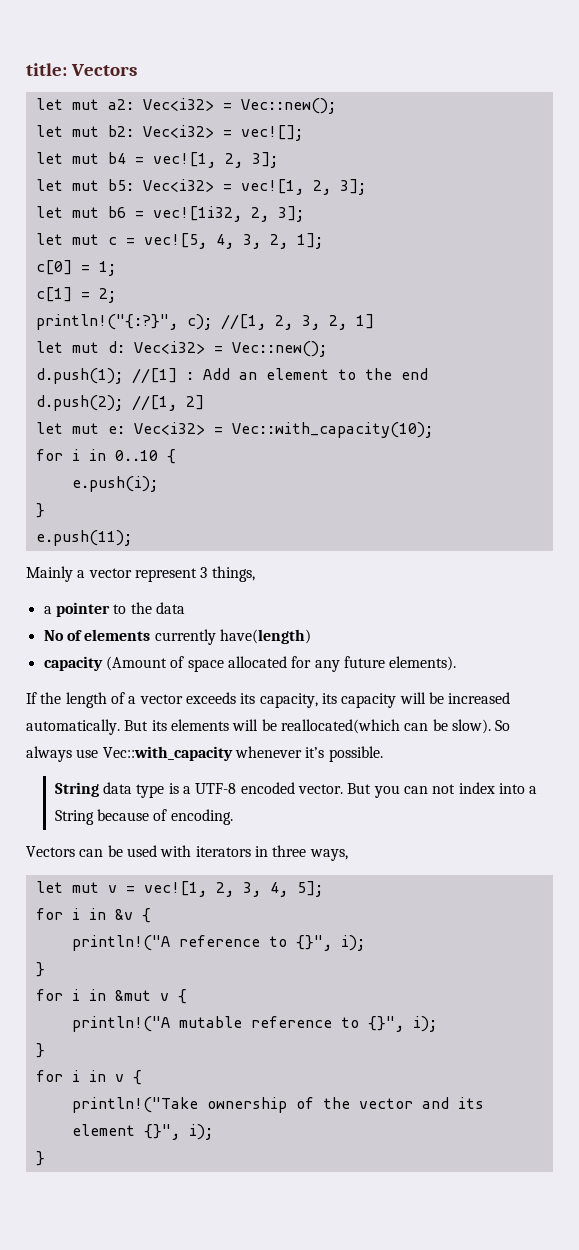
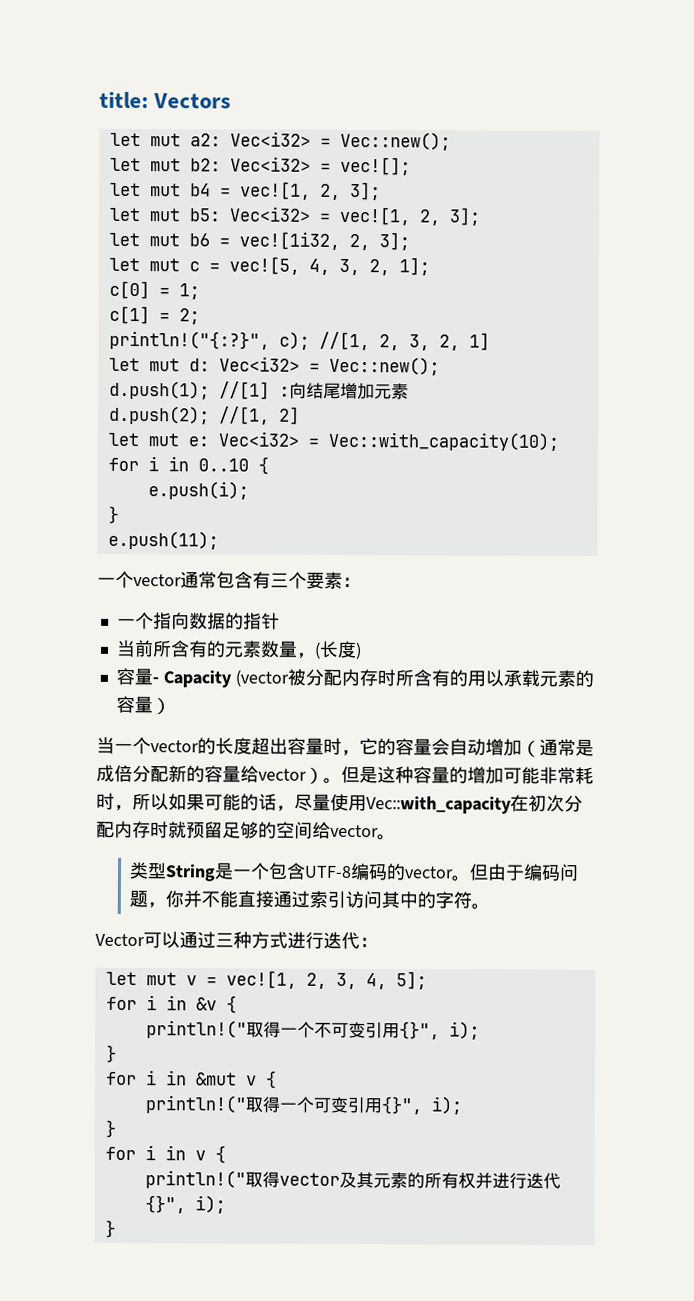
[202,368,428,380] Add an element to the end -> [288,382,409,400] 向结尾增加元素
[26,566,255,582] [43,602,185,617] [43,629,311,645] [43,656,457,672] [26,692,511,708] [26,719,511,735] [26,746,383,762] [54,782,538,798] [54,809,233,825] [26,845,348,861] Mainly a vector represent 3 things, // a pointer to the data // No of elements currently have(length) // capacity (Amount of space allocated for any future elements). // If the length of a vector exceeds its capacity, its capacity will be increased automatically. But its elements will be reallocated(which can be slow). So always use Vec::with_capacity whenever it’s possible. // String data type is a UTF-8 encoded vector. But you can not index into a String because of encoding. // Vectors can be used with iterators in three ways, -> [97,570,361,589] [116,612,280,630] [115,639,362,660] [115,667,594,688] [115,695,171,715] [96,736,594,757] [96,764,594,785] [96,792,583,814] [96,820,396,841] [129,862,580,882] [129,890,491,910] [95,931,378,950] 一个vector通常包含有三个要素： // 一个指向数据的指针 // 当前所含有的元素数量，(长度) // 容量- Capacity (vector被分配内存时所含有的用以承载元素的容量） // 当一个vector的长度超出容量时，它的容量会自动增加（通常是成倍分配新的容量给vector）。但是这种容量的增加可能非常耗时，所以如果可能的话，尽量使用Vec::with_capacity在初次分配内存时就预留足够的空间给vector。 // 类型String是一个包含UTF-8编码的vector。但由于编码问题，你并不能直接通过索引访问其中的字符。 // Vector可以通过三种方式进行迭代：
[71,935,287,951] println!("A reference to -> [145,1020,400,1039] println!("取得一个不可变引用
[71,1016,359,1032] println!("A mutable reference to -> [144,1095,382,1114] println!("取得一个可变引用
[71,1097,484,1113] [71,1124,135,1136] println!("Take ownership of the vector and its element -> [144,1170,561,1189] println!("取得vector及其元素的所有权并进行迭代

